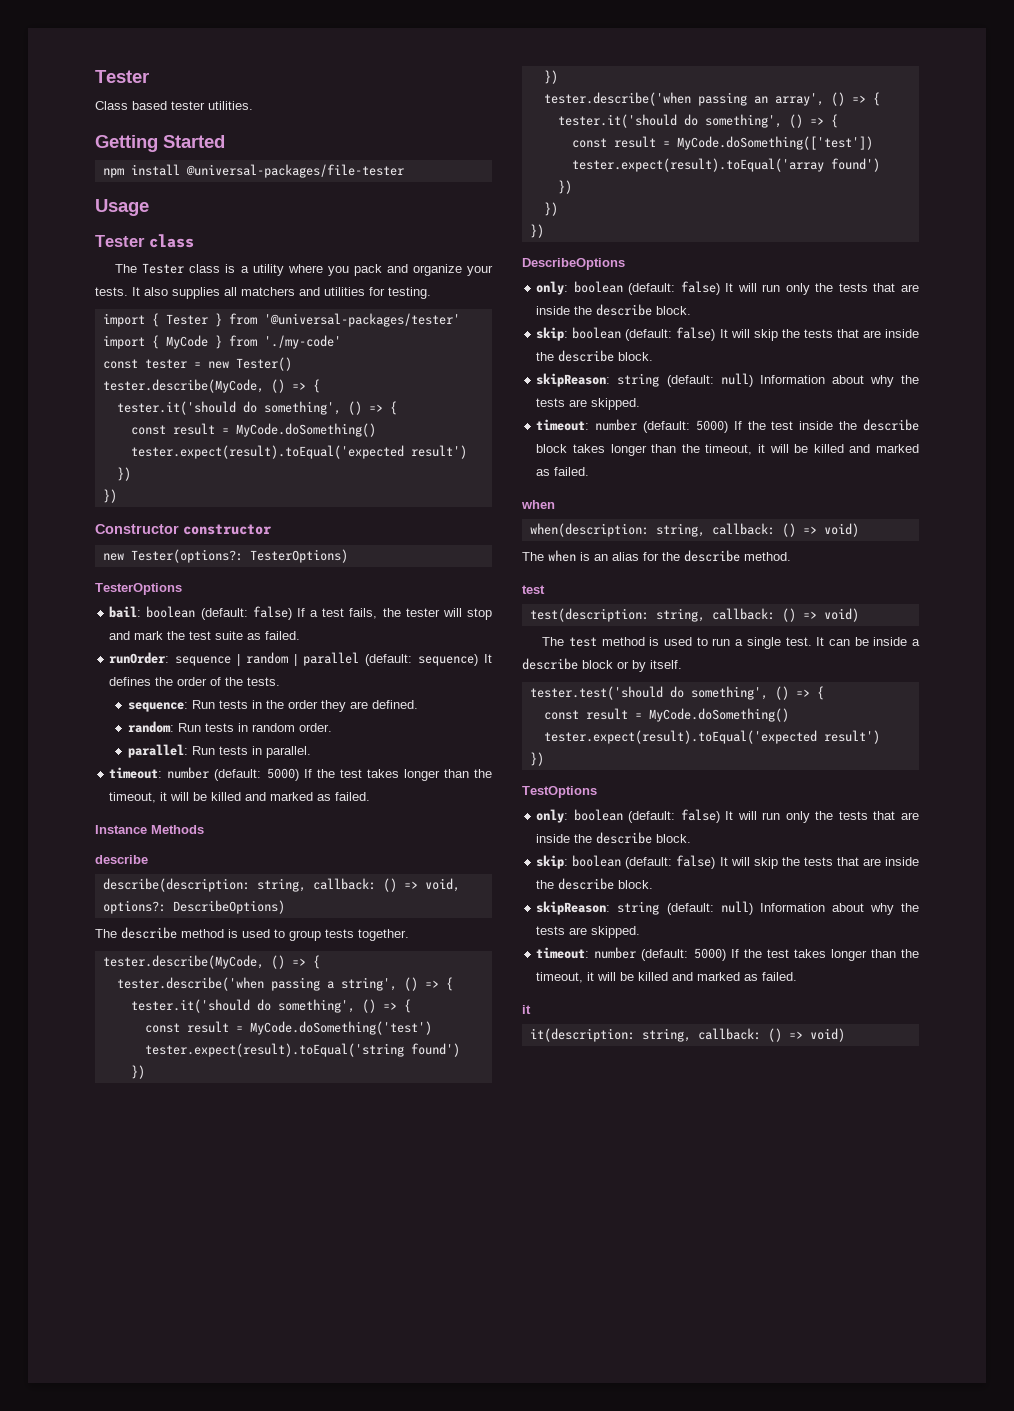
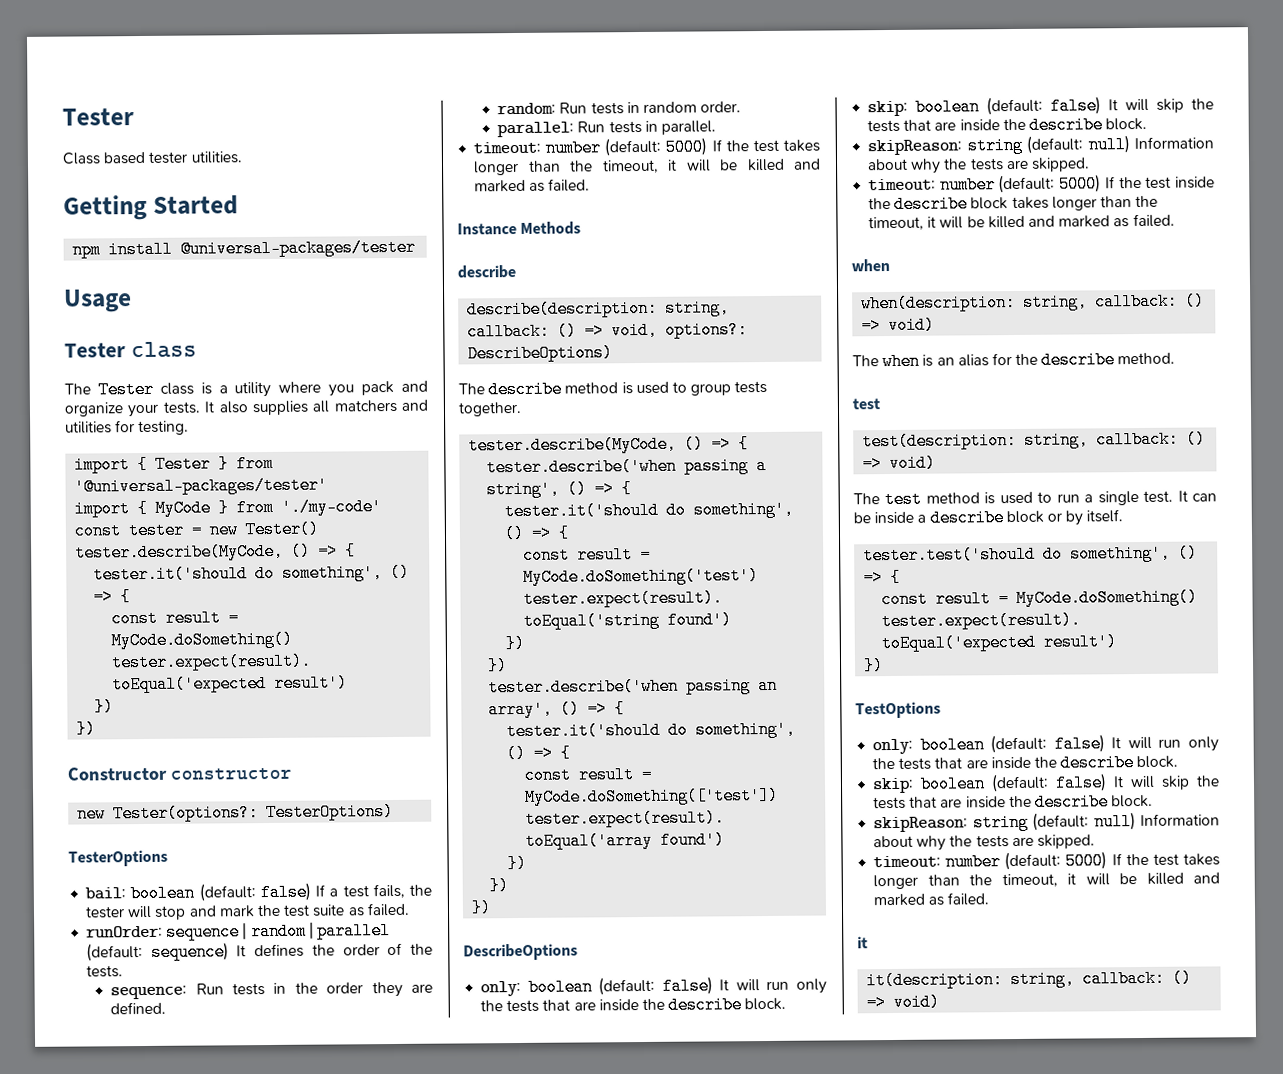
[185,164,404,178] @universal-packages/file-tester -> [180,238,417,258] @universal-packages/tester

